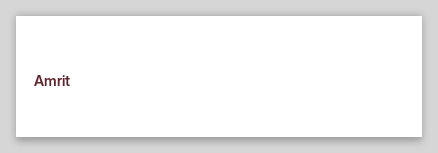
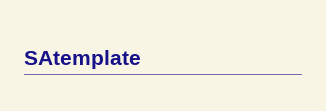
[34,75,70,86] Amrit -> [24,50,141,69] SAtemplate

